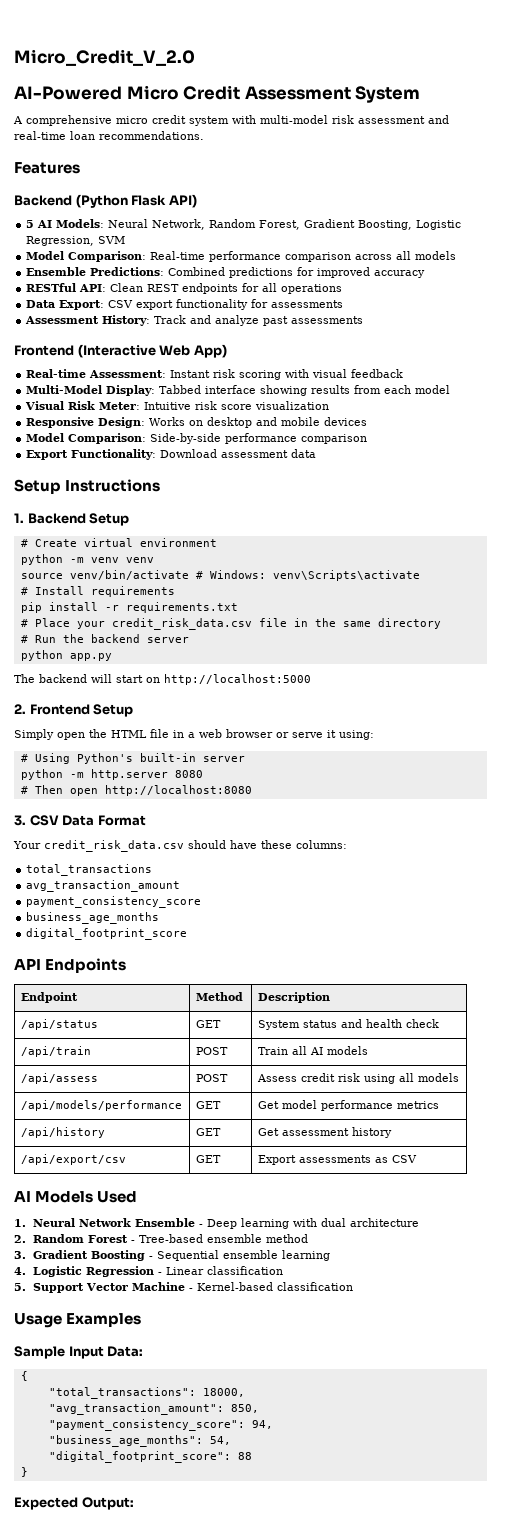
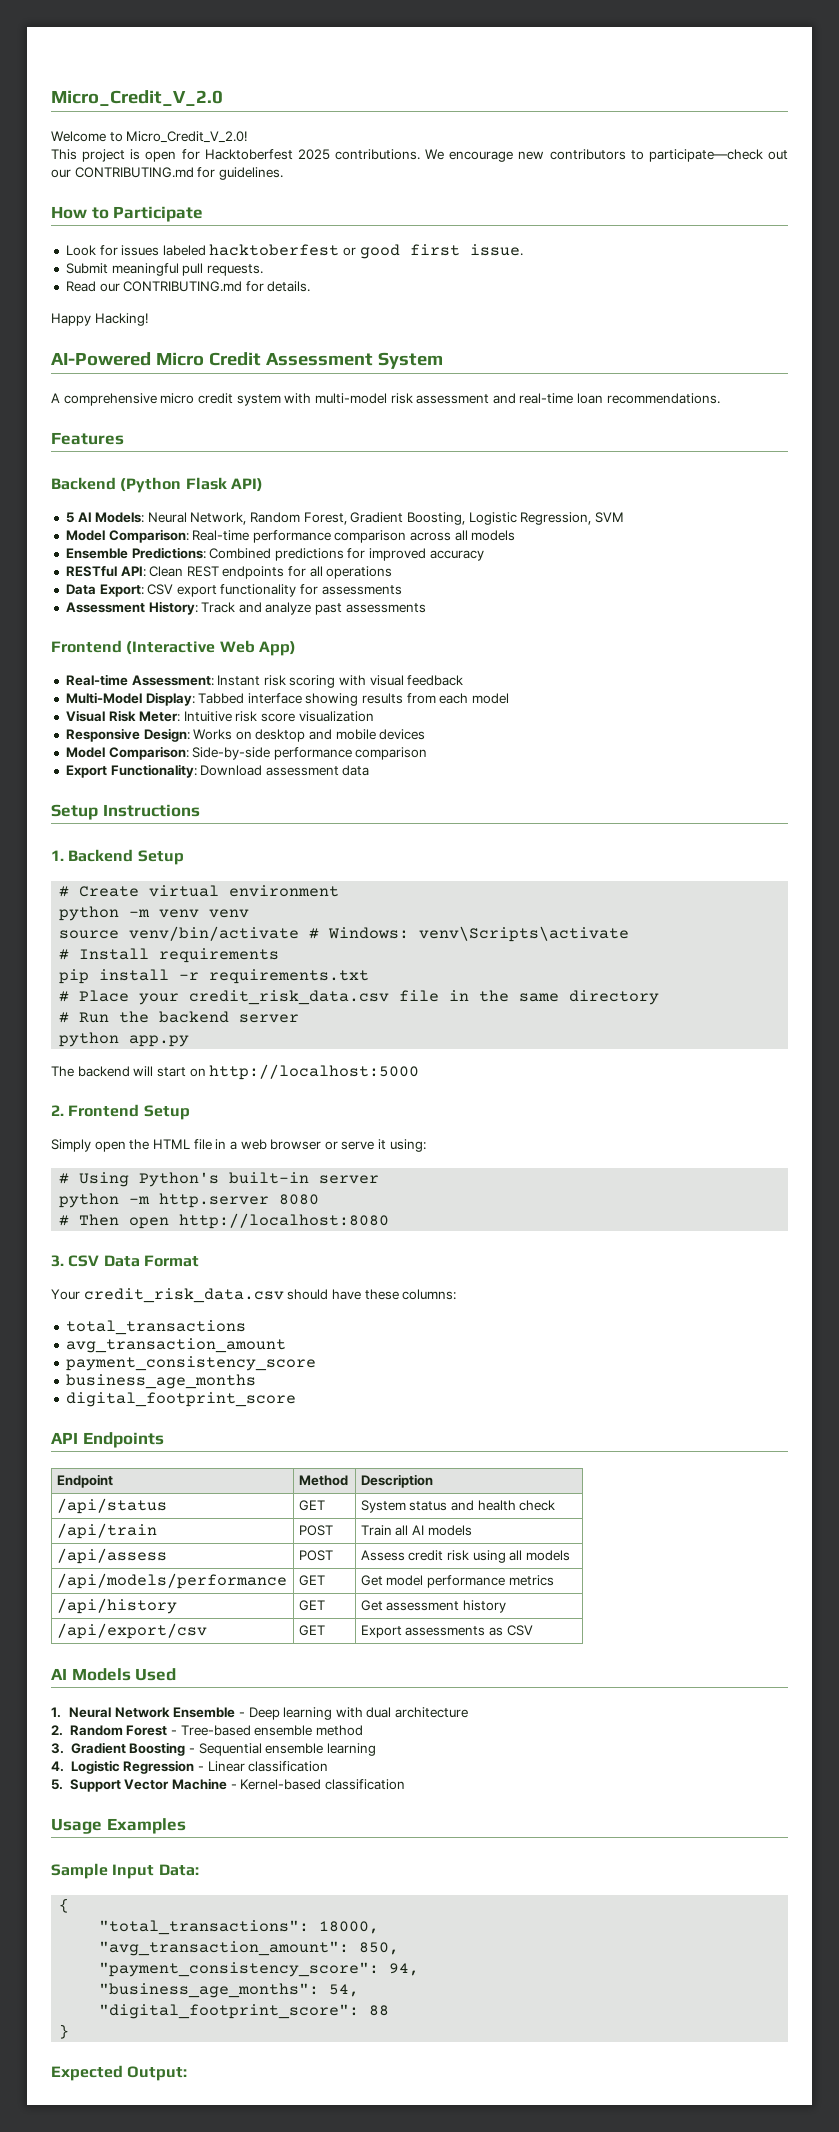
(195, 57) none -> [51,131,248,143] [51,149,788,162] [51,167,283,180] [51,206,204,222] [65,244,523,259] [65,263,263,276] [65,281,311,292] [51,313,148,326] // Welcome to Micro_Credit_V_2.0! // This project is open for Hacktoberfest 2025 contributions. We encourage new contributors to participate—check out our CONTRIBUTING.md for guidelines. // How to Participate // Look for issues labeled hacktoberfest or good first issue. // Submit meaningful pull requests. // Read our CONTRIBUTING.md for details. // Happy Hacking!

